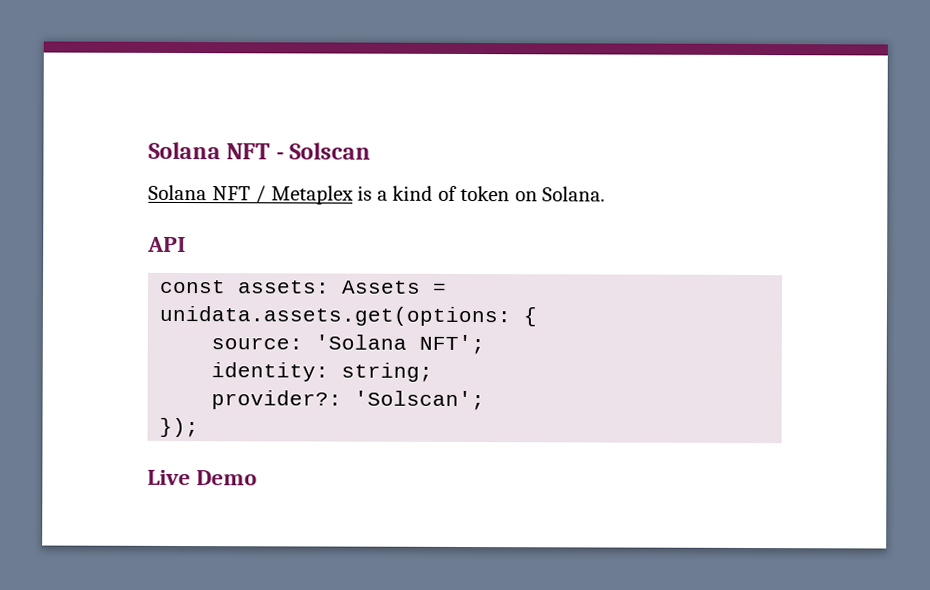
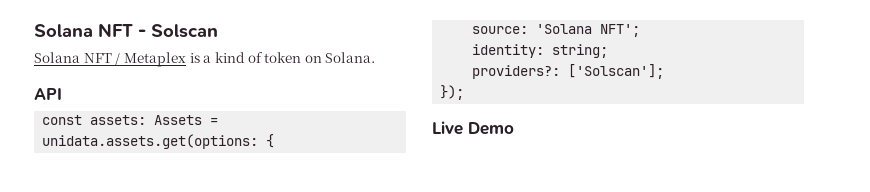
[211,390,486,411] provider?: 'Solscan'; -> [472,64,665,79] providers?: ['Solscan'];

